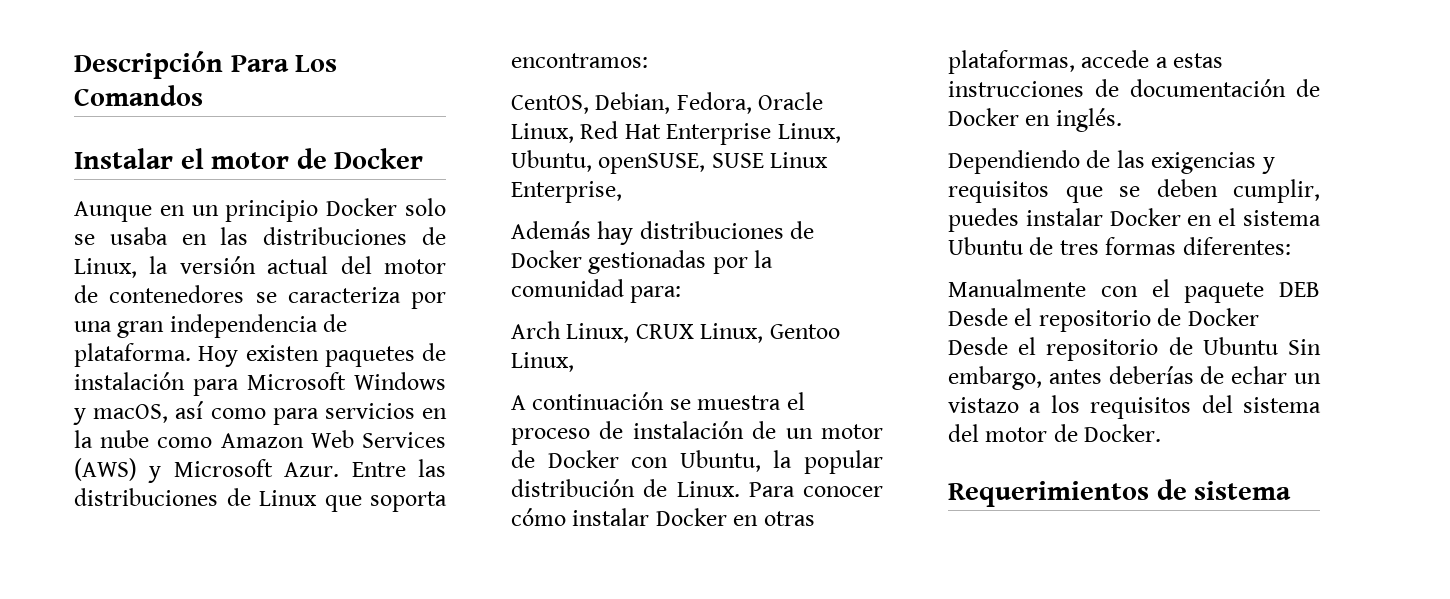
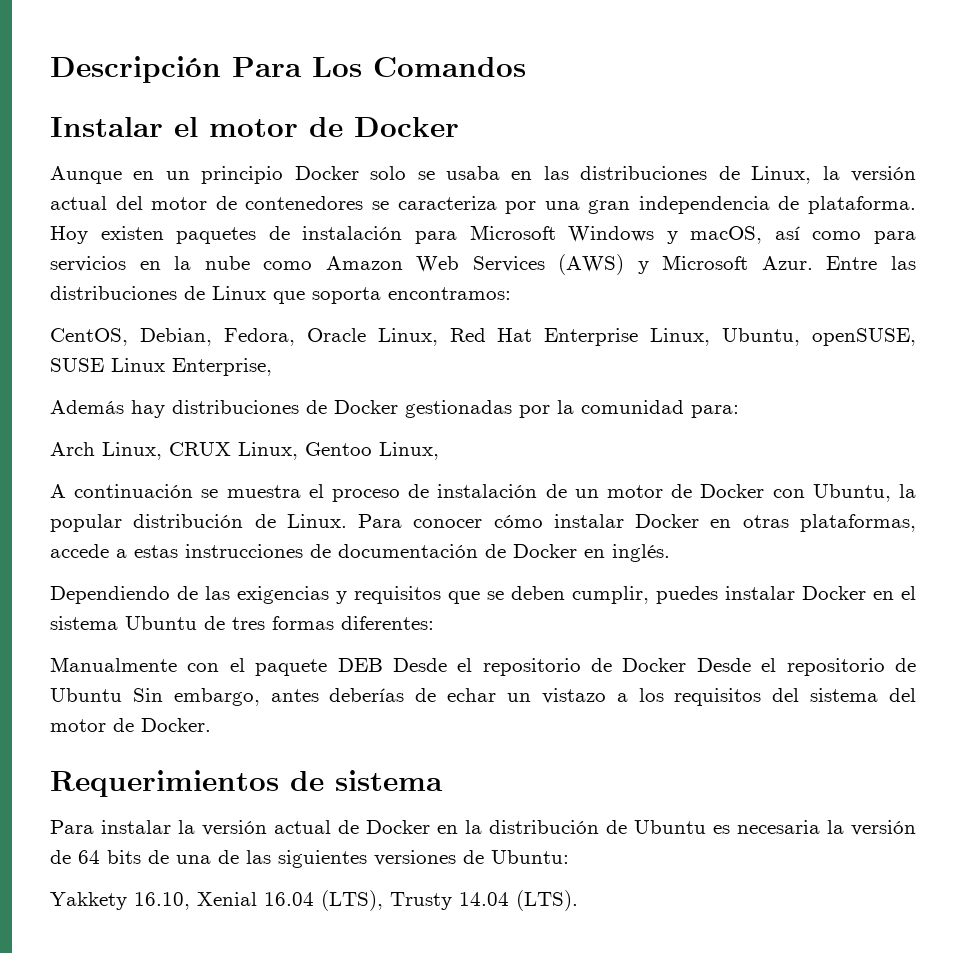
(1292, 490) none -> [50,820,916,836] [50,850,569,868] [50,890,578,911] // Para instalar la versión actual de Docker en la distribución de Ubuntu es necesaria la versión de 64 bits de una de las siguientes versiones de Ubuntu: // Yakkety 16.10, Xenial 16.04 (LTS), Trusty 14.04 (LTS).

